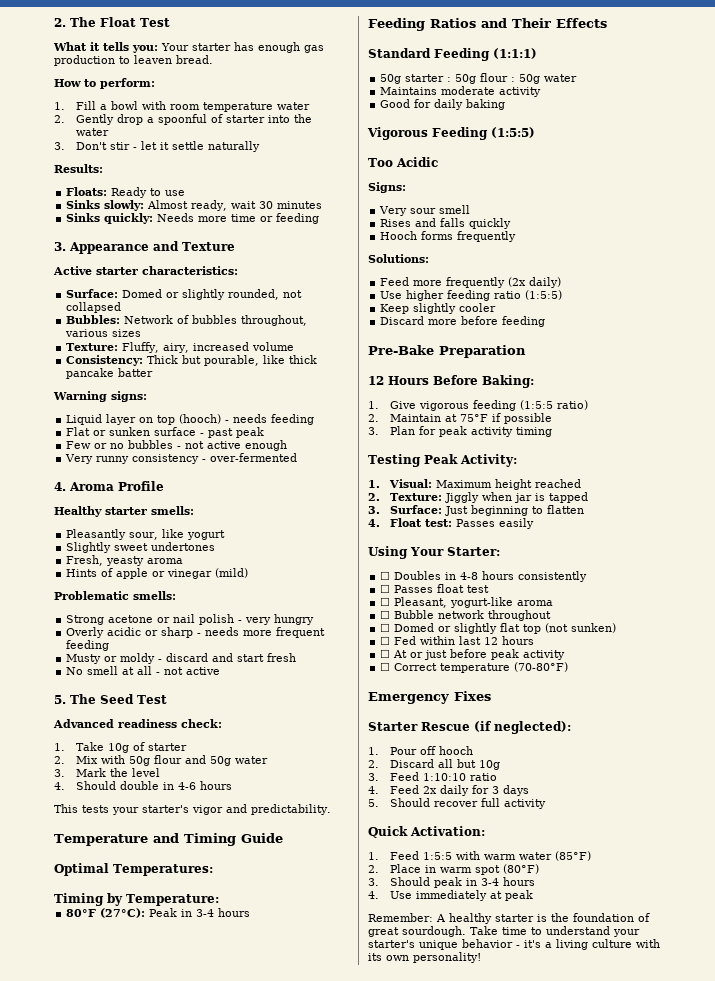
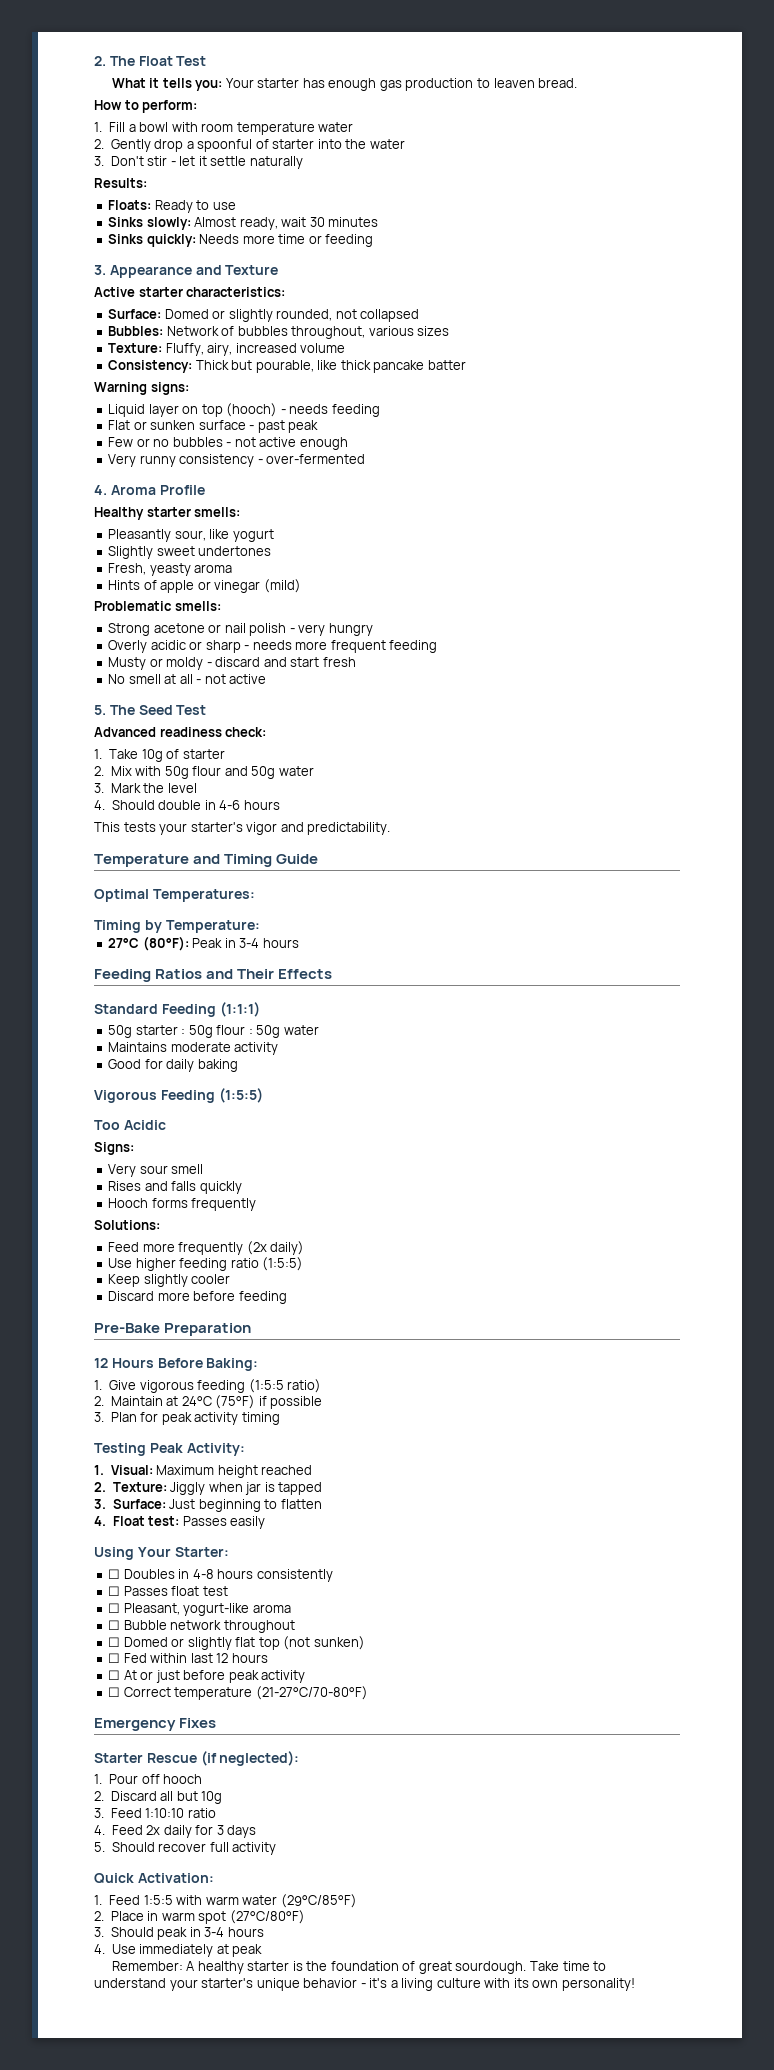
[66,908,146,918] 80°F (27°C): -> [108,936,189,951] 27°C (80°F):
[459,414,488,422] 75°F -> [181,1395,256,1409] 24°C (75°F)
[514,662,569,672] (70-80°F) -> [255,1686,368,1700] (21-27°C/70-80°F)
[554,851,591,861] (85°F) -> [280,1894,357,1908] (29°C/85°F)
[502,864,539,874] (80°F) -> [229,1910,305,1924] (27°C/80°F)

